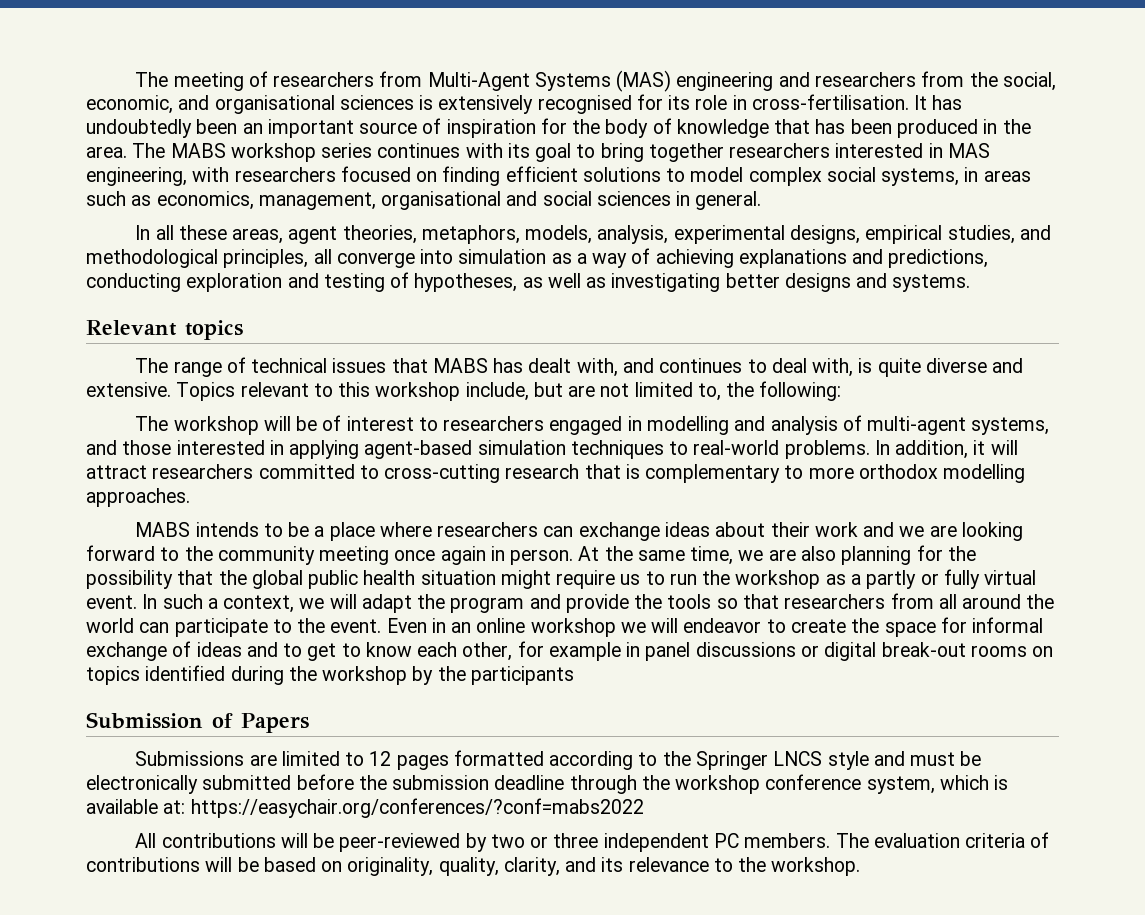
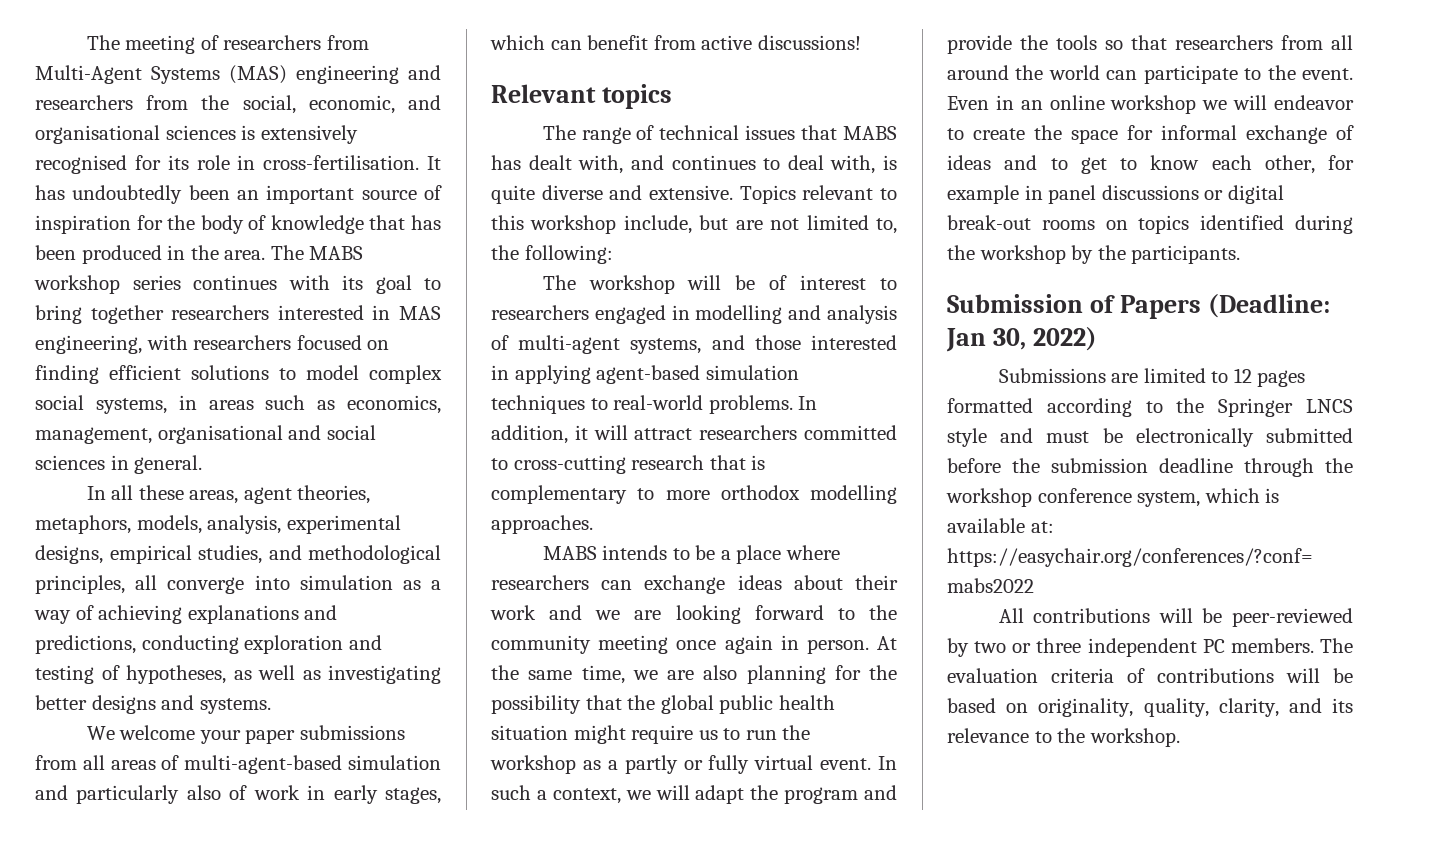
(971, 283) none -> [86,725,405,744] [35,755,441,774] [35,785,441,804] [490,35,861,50] // We welcome your paper submissions from all areas of multi-agent-based simulation and particularly also of work in early stages, which can benefit from active discussions!
[470,666,574,685] participants -> [1131,245,1241,264] participants.
(309, 723) none -> [1207,294,1330,318] [946,327,1097,352] (Deadline: Jan 30, 2022)

